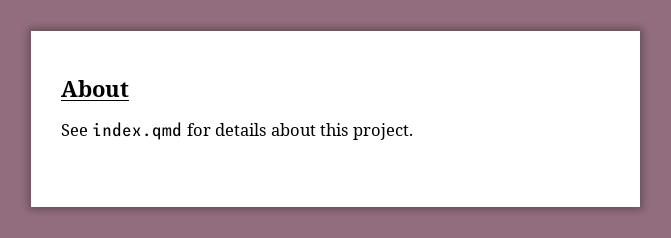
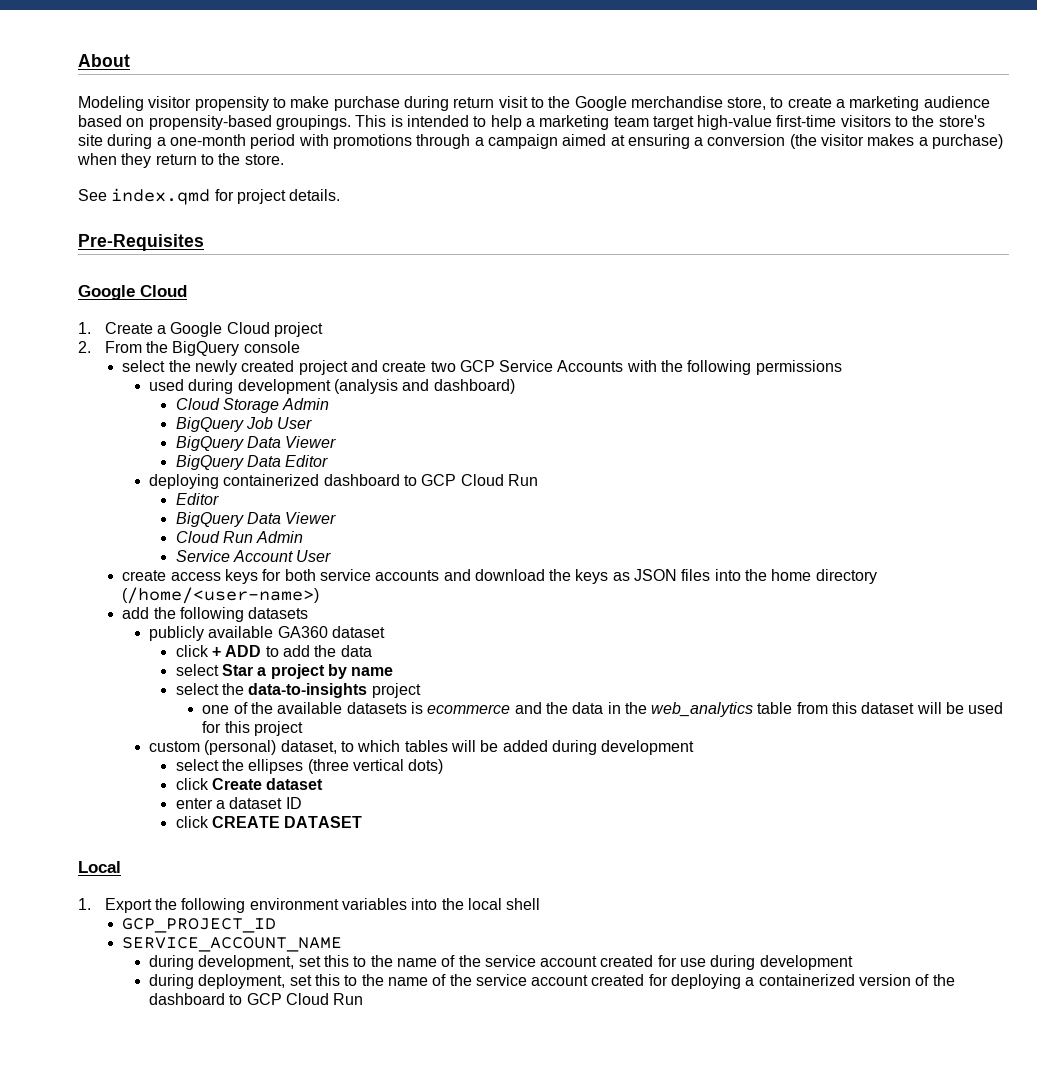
[61,122,413,140] See index.qmd for details about this project. -> [78,96,990,111] [78,115,985,130] [78,134,1004,149] [77,153,284,168] [78,188,341,205] [78,234,204,251] [78,285,187,300] [78,322,323,337] [78,341,300,356] [122,360,842,375] [148,379,515,394] [175,398,330,413] [175,417,313,432] [175,436,337,451] [175,455,329,470] [148,474,538,489] [175,493,219,505] [175,512,337,527] [175,531,304,543] [175,550,332,562] [122,569,877,584] [122,587,320,604] [122,607,309,622] [148,626,385,641] [175,645,372,657] [175,664,394,679] [175,683,421,698] [202,702,1004,717] [202,721,303,736] [148,740,695,755] [175,759,444,774] [175,778,324,790] [175,797,302,809] [175,816,363,828] [78,861,121,873] [78,898,541,913] [122,918,277,933] [122,937,343,952] [148,955,853,970] [148,974,955,989] [148,993,364,1005] Modeling visitor propensity to make purchase during return visit to the Google merchandise store, to create a marketing audience based on propensity-based groupings. This is intended to help a marketing team target high-value first-time visitors to the store's site during a one-month period with promotions through a campaign aimed at ensuring a conversion (the visitor makes a purchase) when they return to the store. // See index.qmd for project details. // Pre-Requisites // Google Cloud // 1. Create a Google Cloud project // 2. From the BigQuery console // select the newly created project and create two GCP Service Accounts with the following permissions // used during development (analysis and dashboard) // Cloud Storage Admin // BigQuery Job User // BigQuery Data Viewer // BigQuery Data Editor // deploying containerized dashboard to GCP Cloud Run // Editor // BigQuery Data Viewer // Cloud Run Admin // Service Account User // create access keys for both service accounts and download the keys as JSON files into the home directory (/home/<user-name>) // add the following datasets // publicly available GA360 dataset // click + ADD to add the data // select Star a project by name // select the data-to-insights project // one of the available datasets is ecommerce and the data in the web_analytics table from this dataset will be used for this project // custom (personal) dataset, to which tables will be added during development // select the ellipses (three vertical dots) // click Create dataset // enter a dataset ID // click CREATE DATASET // Local // 1. Export the following environment variables into the local shell // GCP_PROJECT_ID // SERVICE_ACCOUNT_NAME // during development, set this to the name of the service account created for use during development // during deployment, set this to the name of the service account created for deploying a containerized version of the dashboard to GCP Cloud Run

